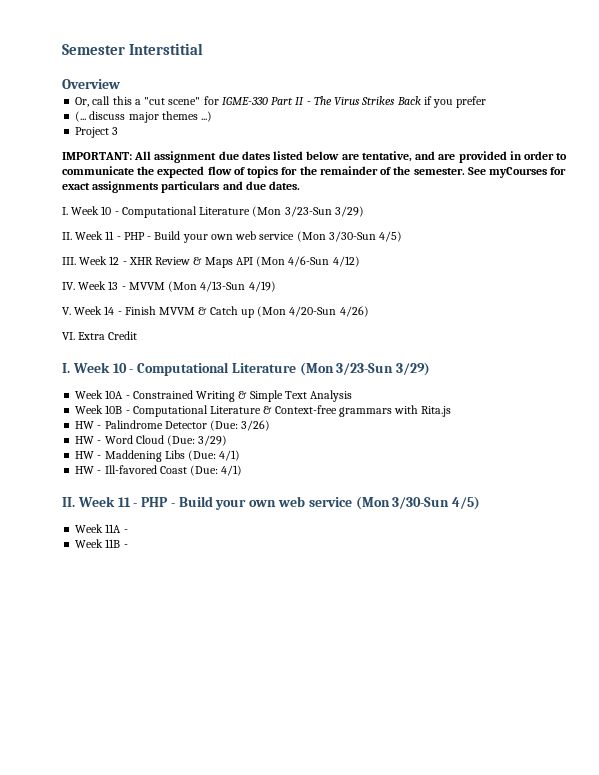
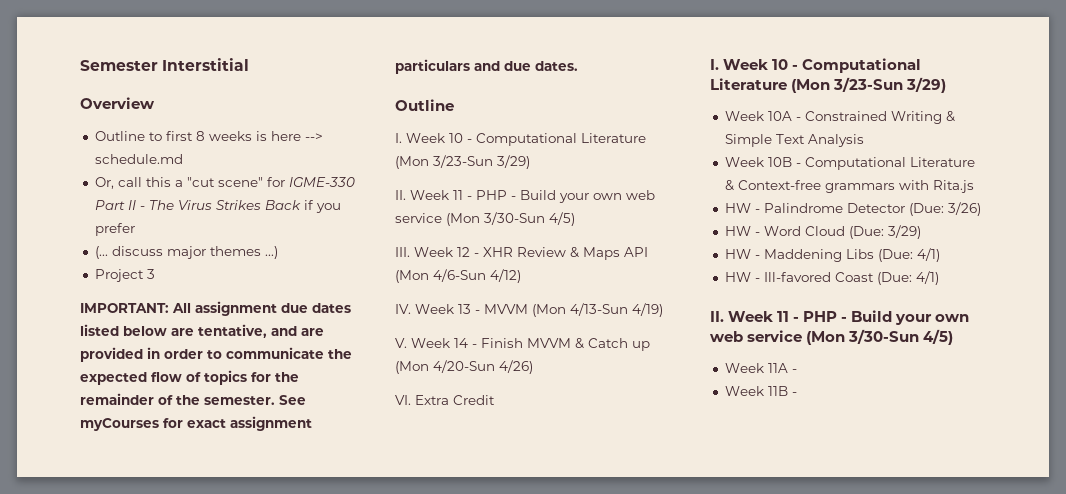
(120, 84) none -> [94,131,323,141] [94,154,183,164] // Outline to first 8 weeks is here --> schedule.md
[92,181,159,193] assignments -> [230,416,312,431] assignment
(301, 185) none -> [395,99,454,111] // Outline

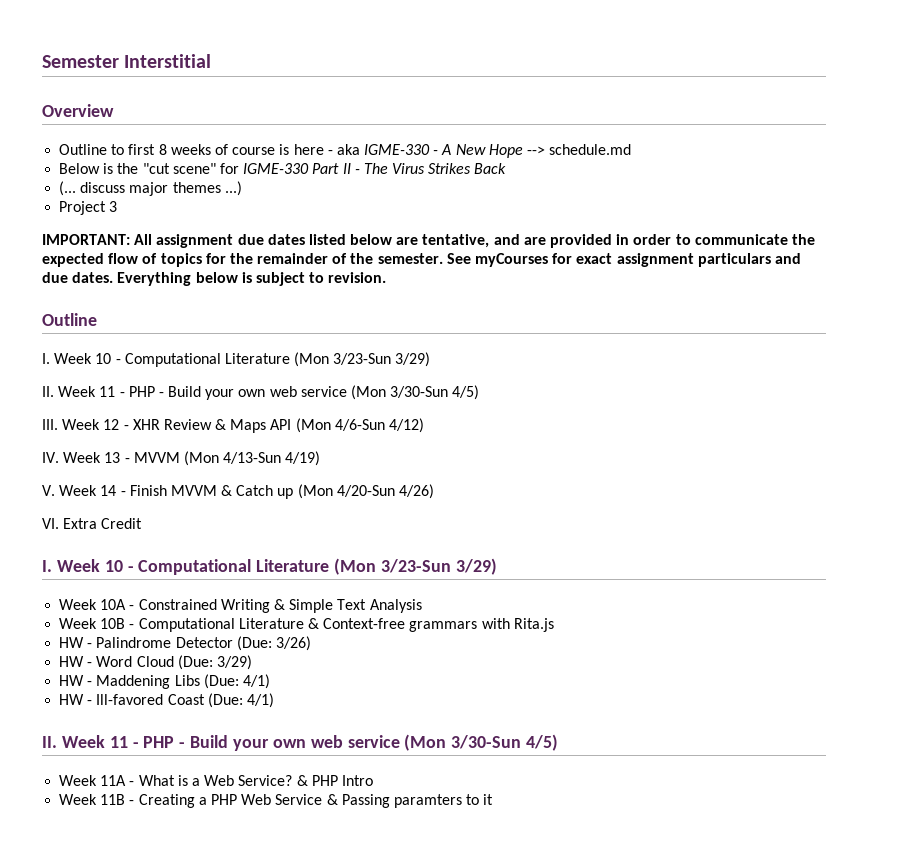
[255,131,323,141] [94,154,183,164] [94,177,183,189] is here --> schedule.md // Or, call this a -> [214,144,632,158] [59,163,139,174] of course is here - aka IGME-330 - A New Hope --> schedule.md // Below is the
[303,200,341,213] [94,223,135,236] if you prefer -> (507, 168) none
(578, 66) none -> [117,272,387,286] Everything below is subject to revision.
[724,386,797,396] // Week 11B - -> [138,775,373,786] [59,794,494,808] What is a Web Service? & PHP Intro // Week 11B - Creating a PHP Web Service & Passing paramters to it

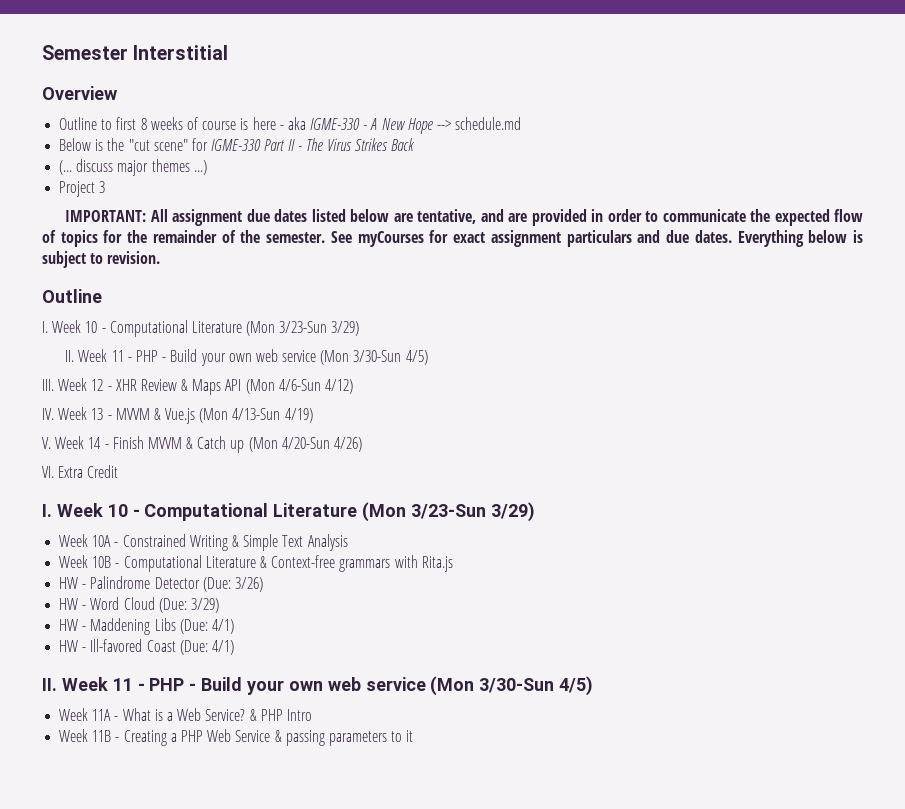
(180, 457) none -> [153,408,196,424] & Vue.js
[341,794,462,808] Passing paramters -> [285,730,387,746] passing parameters

